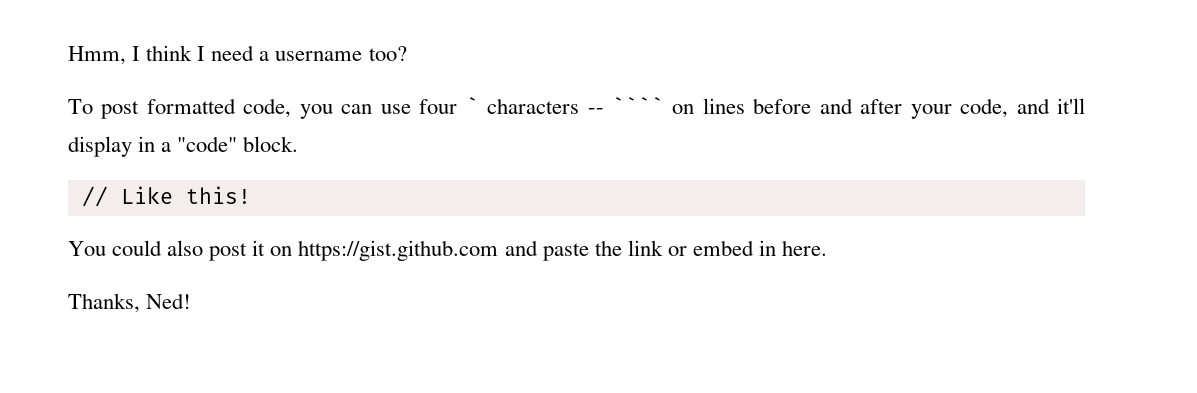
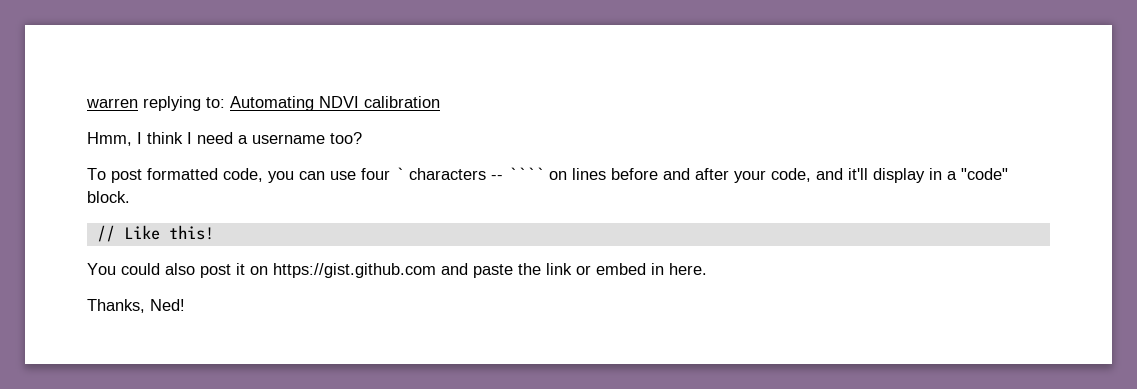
(68, 55) none -> [86,96,440,111] warren replying to: Automating NDVI calibration //

